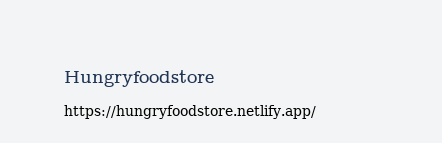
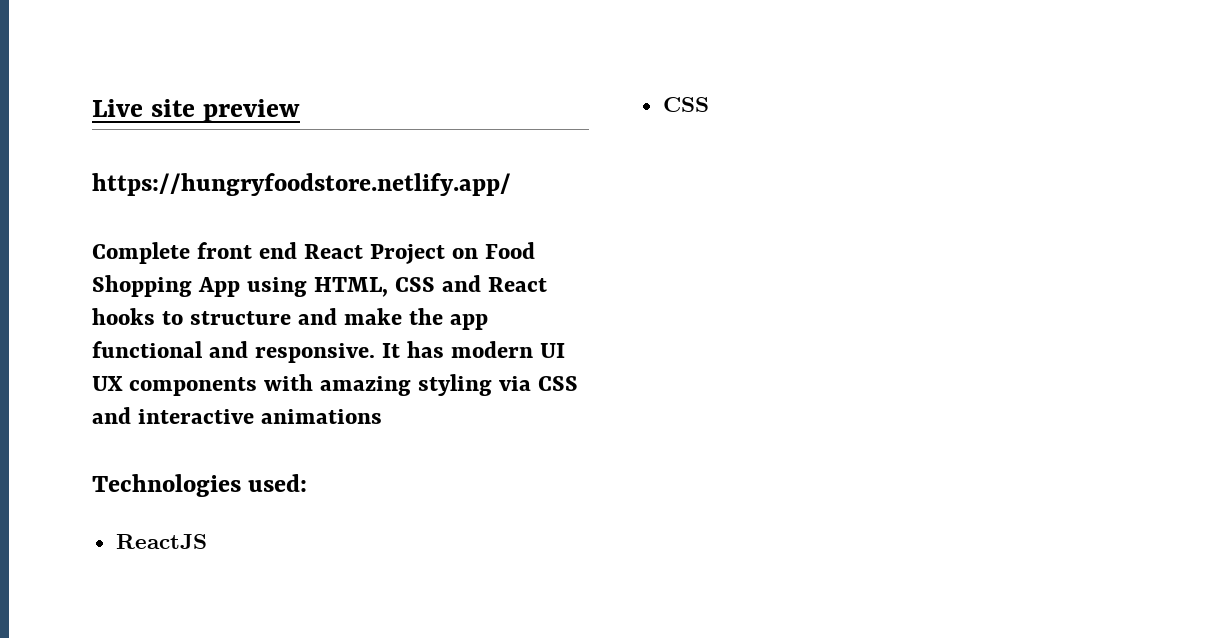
[64,70,214,87] [64,105,316,119] Hungryfoodstore // https://hungryfoodstore.netlify.app/ -> [92,99,301,122] [92,173,511,196] [92,242,536,264] [92,275,548,297] [92,308,489,330] [92,341,566,363] [92,374,579,396] [92,407,383,424] [92,474,308,497] [115,534,207,549] [662,97,709,112] Live site preview // https://hungryfoodstore.netlify.app/ // Complete front end React Project on Food Shopping App using HTML, CSS and React hooks to structure and make the app functional and responsive. It has modern UI UX components with amazing styling via CSS and interactive animations // Technologies used: // ReactJS // CSS

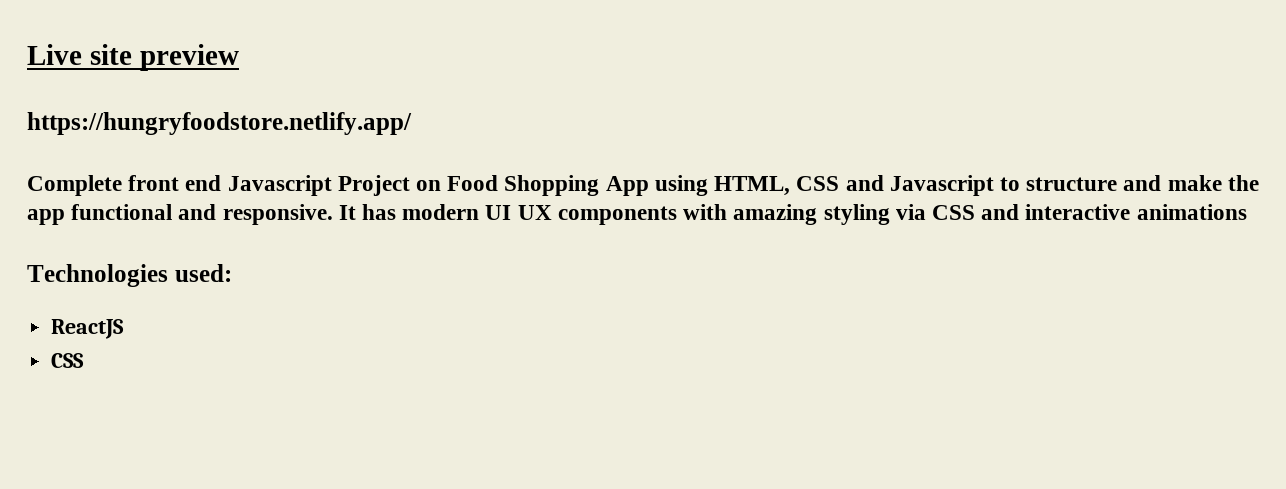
[304,244,364,259] React -> [227,175,332,196] Javascript
[488,277,548,292] [92,308,155,325] React hooks -> [889,175,994,196] Javascript

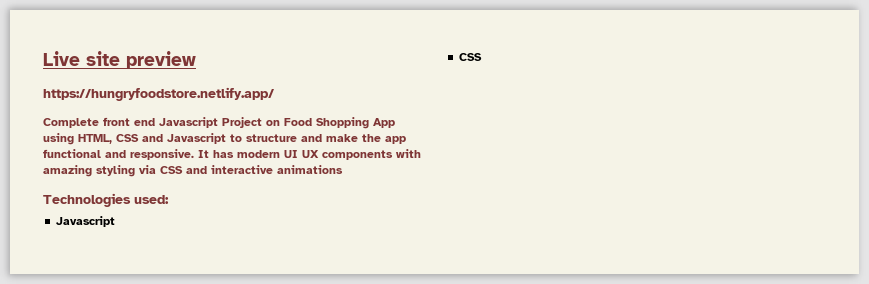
[51,319,125,339] ReactJS -> [56,216,116,227] Javascript

